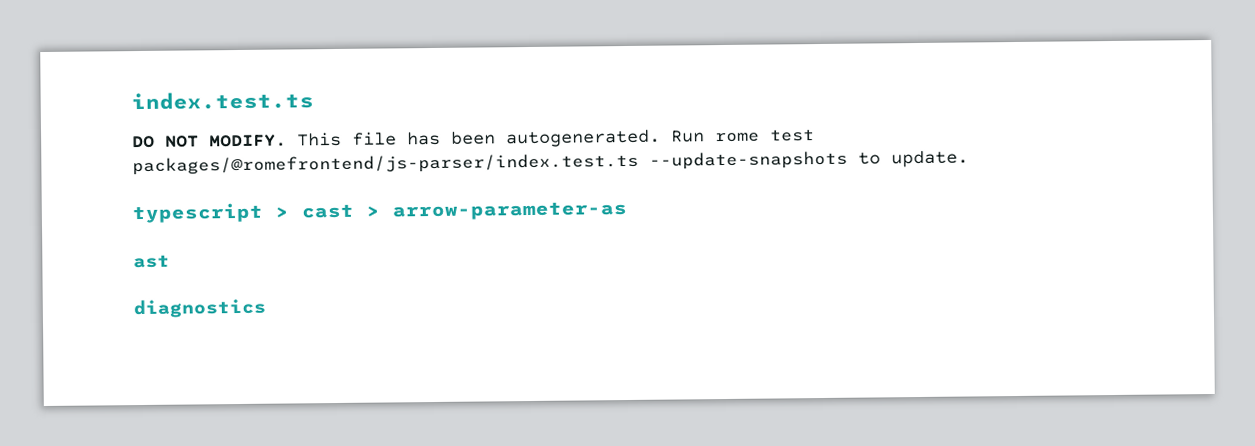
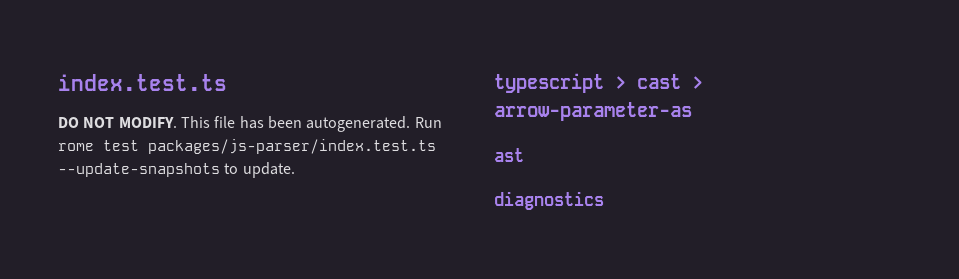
[132,152,639,176] packages/@romefrontend/js-parser/index.test.ts -> [148,139,436,154] packages/js-parser/index.test.ts

